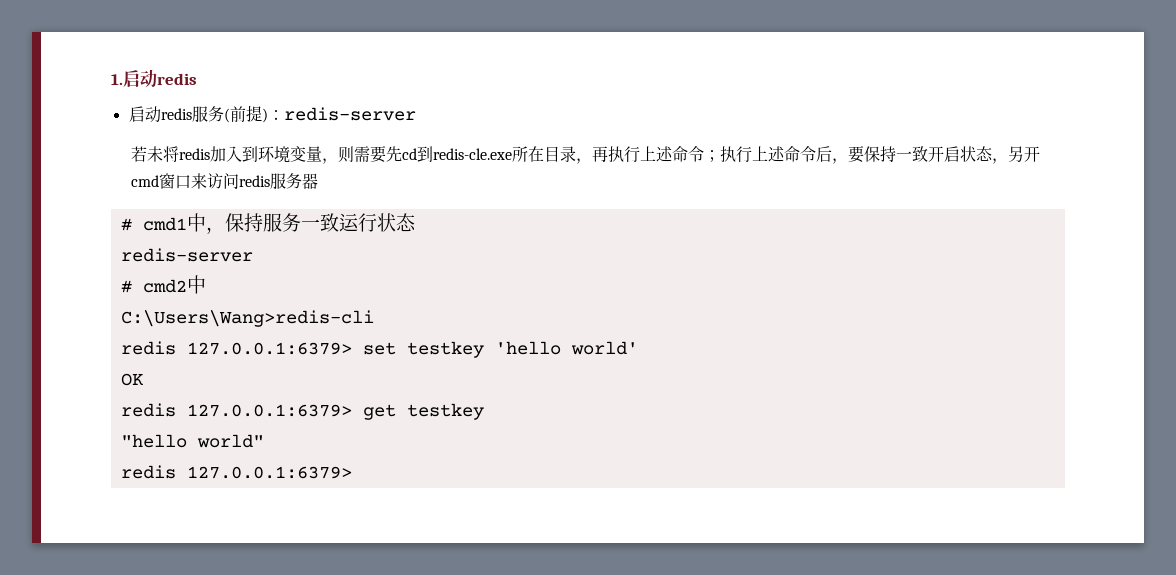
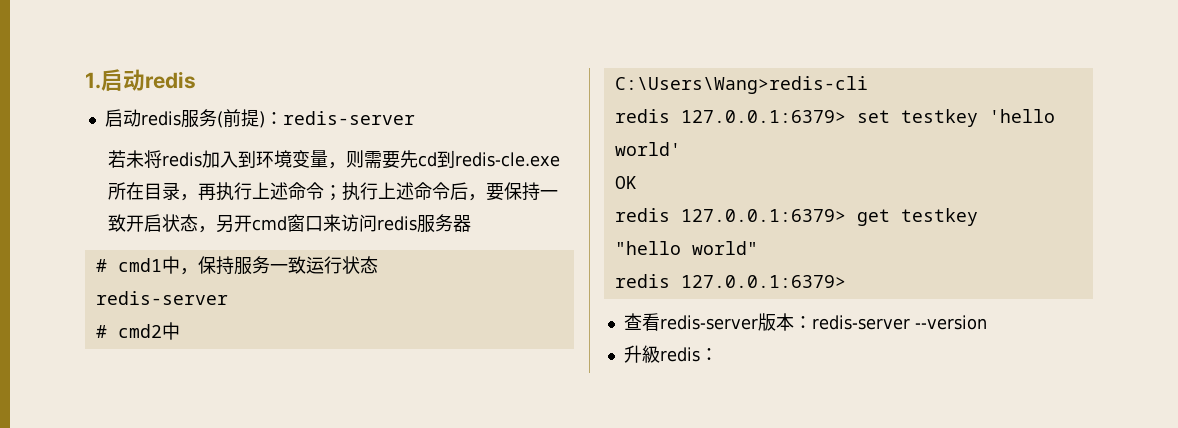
(352, 472) none -> [623,313,987,331] [623,345,718,363] // 查看redis-server版本：redis-server --version // 升級redis：

